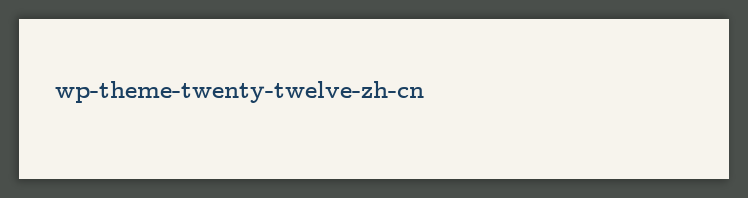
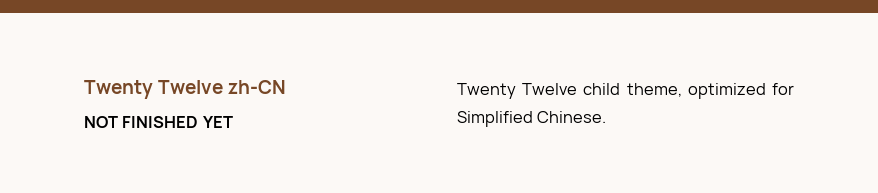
[55,81,424,103] wp-theme-twenty-twelve-zh-cn -> [84,80,287,99] [84,116,233,128] [457,83,794,99] [457,111,607,127] Twenty Twelve zh-CN // NOT FINISHED YET // Twenty Twelve child theme, optimized for Simplified Chinese.

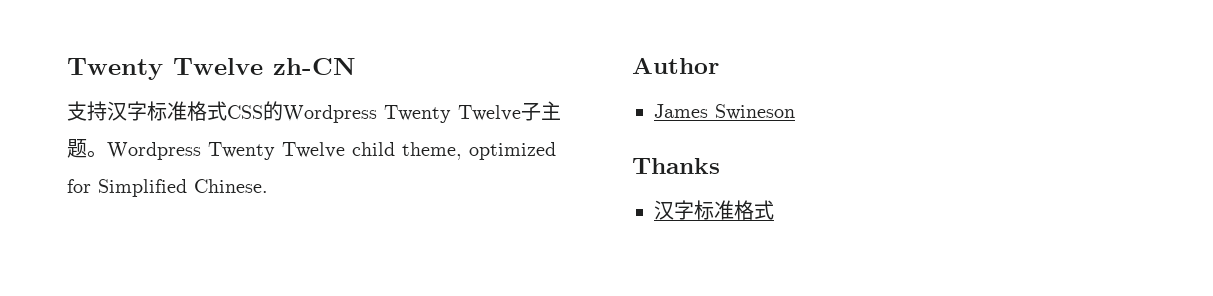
[84,116,233,128] NOT FINISHED YET // -> [67,101,561,123] [67,139,201,160] 支持汉字标准格式CSS的Wordpress Twenty Twelve子主题。Wordpress
(607, 117) none -> [632,57,719,74] [654,104,795,120] [632,158,720,174] [654,200,774,220] // Author // James Swineson // Thanks // 汉字标准格式

